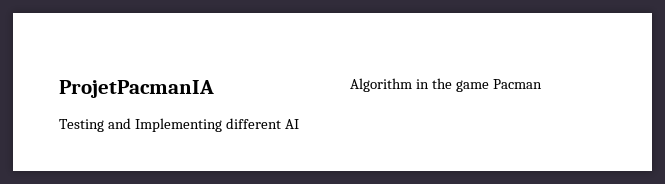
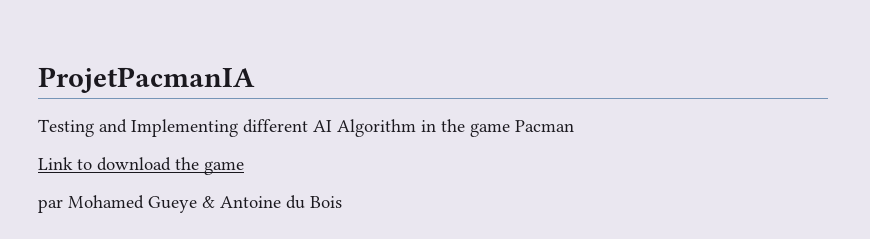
(542, 84) none -> [38,157,244,175] [38,195,342,213] // Link to download the game // par Mohamed Gueye & Antoine du Bois

